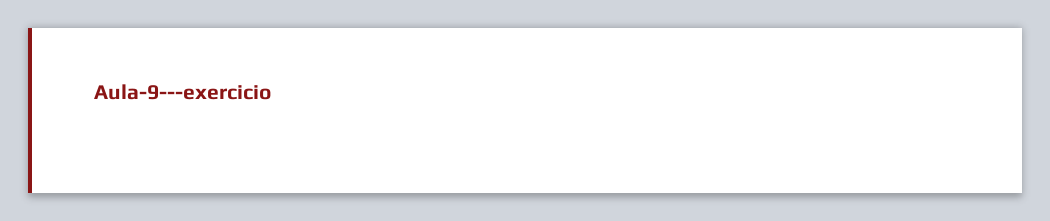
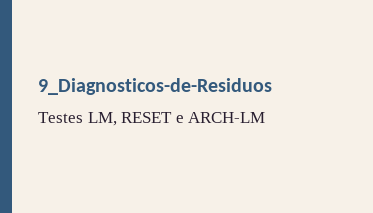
[94,84,271,100] Aula-9---exercicio -> [38,78,272,95] [38,112,266,126] 9_Diagnosticos-de-Residuos // Testes LM, RESET e ARCH-LM

